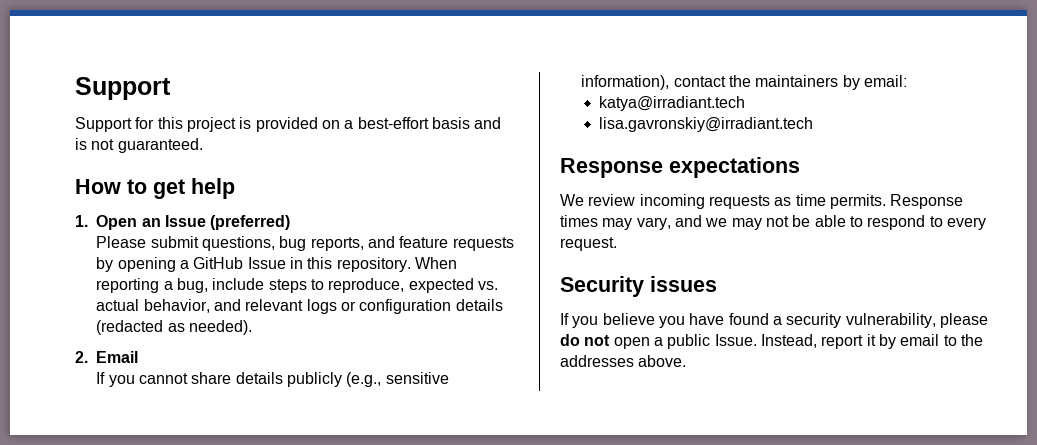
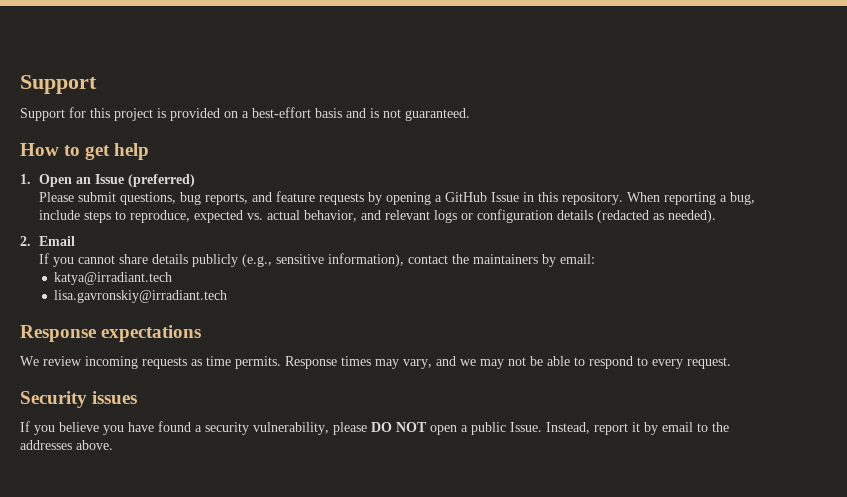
[560,334,611,346] do not -> [371,422,427,432] DO NOT

